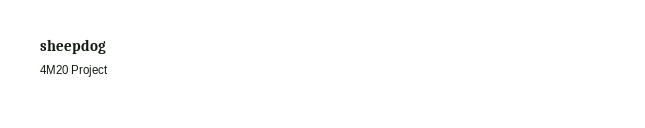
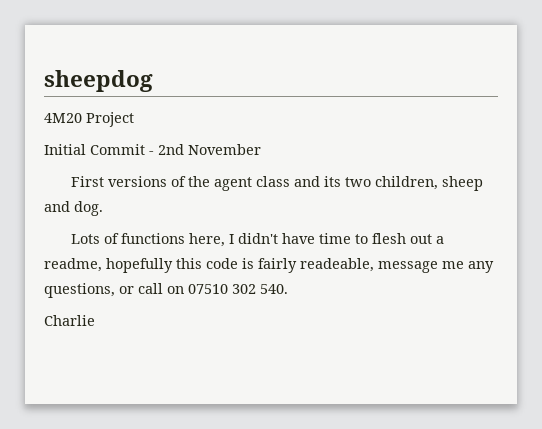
(109, 71) none -> [44,144,261,155] [71,176,484,191] [44,201,103,216] [71,233,445,247] [44,258,494,273] [44,283,288,298] [44,315,95,326] // Initial Commit - 2nd November // First versions of the agent class and its two children, sheep and dog. // Lots of functions here, I didn't have time to flesh out a readme, hopefully this code is fairly readeable, message me any questions, or call on 07510 302 540. // Charlie

